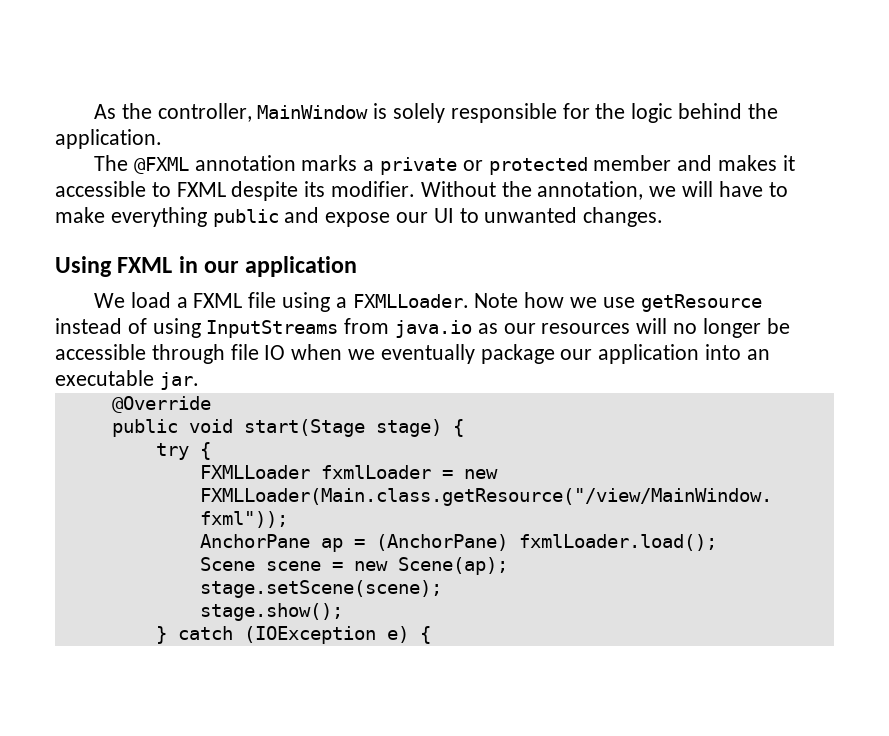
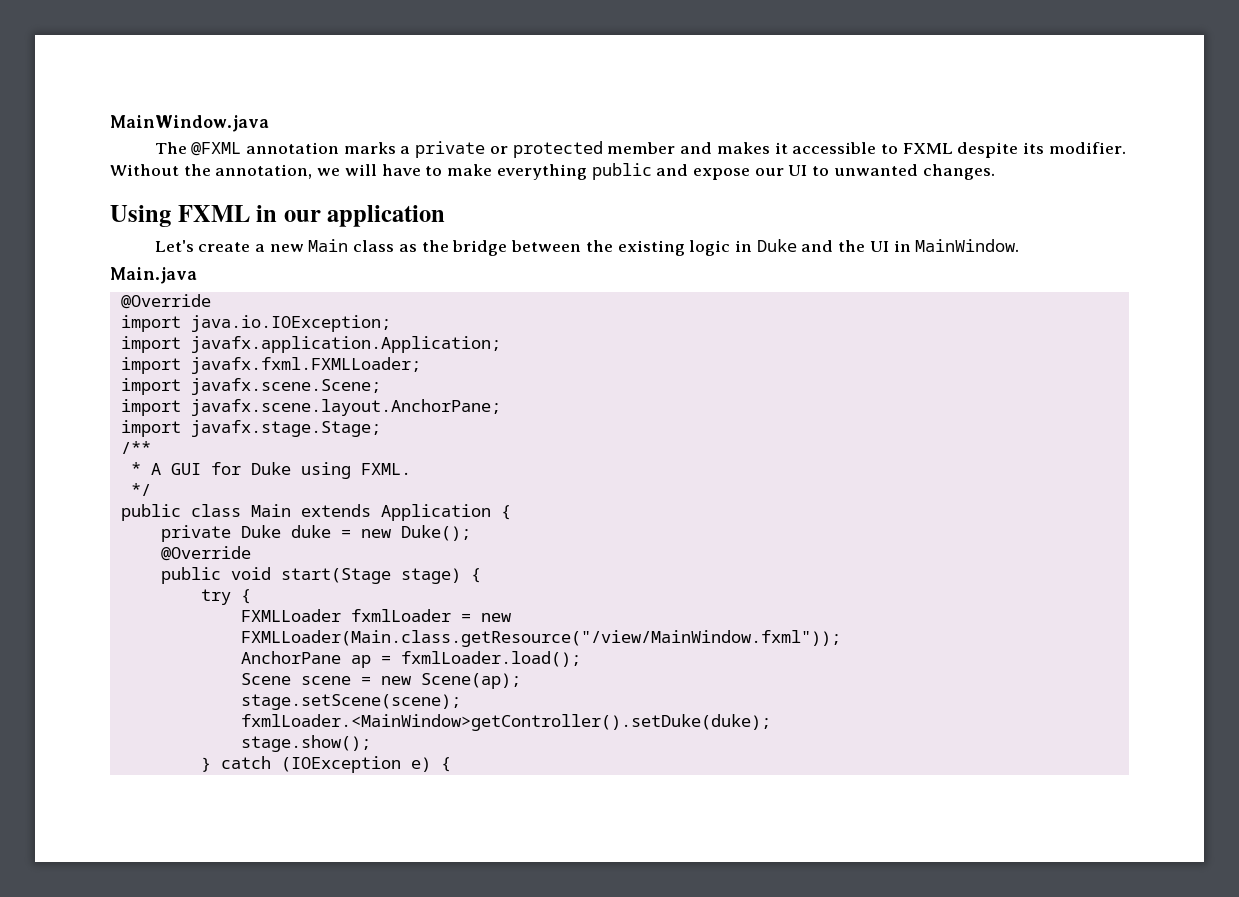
[93,103,778,123] [55,129,162,149] As the controller, MainWindow is solely responsible for the logic behind the application. -> [110,115,269,132] MainWindow.java
[93,292,762,312] [55,318,790,338] [55,344,770,364] [55,370,199,390] We load a FXML file using a FXMLLoader. Note how we use getResource instead of using InputStreams from java.io as our resources will no longer be accessible through file IO when we eventually package our application into an executable jar. -> [154,239,1020,256] [110,267,197,284] [120,294,211,309] [120,315,391,332] [120,336,501,353] [120,357,421,374] [120,378,381,395] [120,399,501,416] [120,420,381,437] [120,441,151,454] [130,462,411,479] [130,483,151,496] [120,504,511,521] [160,525,471,542] Let's create a new Main class as the bridge between the existing logic in Duke and the UI in MainWindow. // Main.java // @Override // import java.io.IOException; // import javafx.application.Application; // import javafx.fxml.FXMLLoader; // import javafx.scene.Scene; // import javafx.scene.layout.AnchorPane; // import javafx.stage.Stage; // /** // * A GUI for Duke using FXML. // */ // public class Main extends Application { // private Duke duke = new Duke();
[375,534,508,551] (AnchorPane) -> (391, 659) none
(442, 589) none -> [240,714,771,731] // fxmlLoader.<MainWindow>getController().setDuke(duke);

